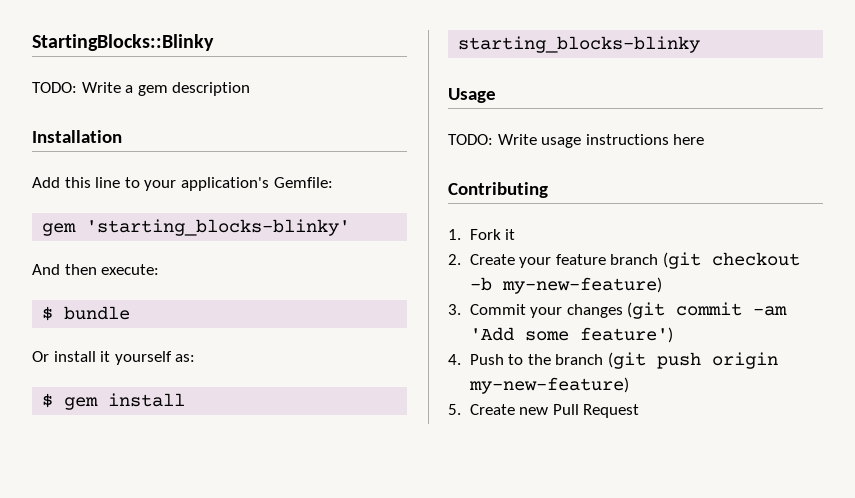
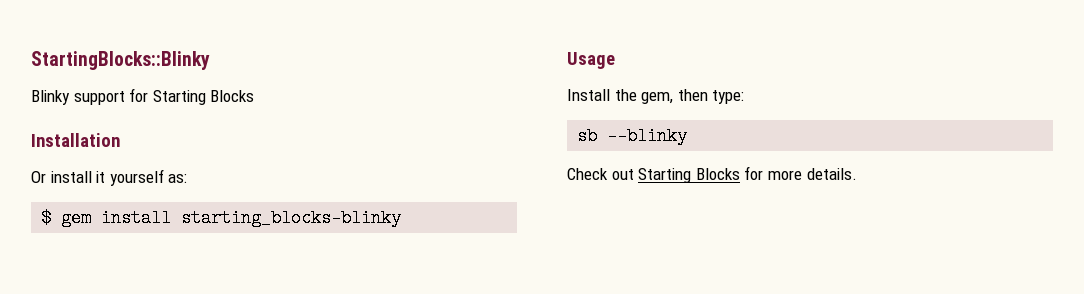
[32,82,251,96] [32,130,122,143] [32,177,333,191] [42,219,351,236] [32,264,160,275] [42,306,131,321] TODO: Write a gem description // Installation // Add this line to your application's Gemfile: // gem 'starting_blocks-blinky' // And then execute: // $ bundle -> [31,88,255,105] [31,133,120,147] Blinky support for Starting Blocks // Installation
[448,134,705,148] [448,182,548,198] [448,229,516,240] [448,252,800,269] [469,277,662,294] [448,302,788,319] [469,327,673,343] [448,352,778,369] [468,377,629,394] [448,404,640,418] TODO: Write usage instructions here // Contributing // 1. Fork it // 2. Create your feature branch (git checkout -b my-new-feature) // 3. Commit your changes (git commit -am 'Add some feature') // 4. Push to the branch (git push origin my-new-feature) // 5. Create new Pull Request -> [567,89,745,104] [577,127,688,145] [567,166,857,183] Install the gem, then type: // sb --blinky // Check out Starting Blocks for more details.

